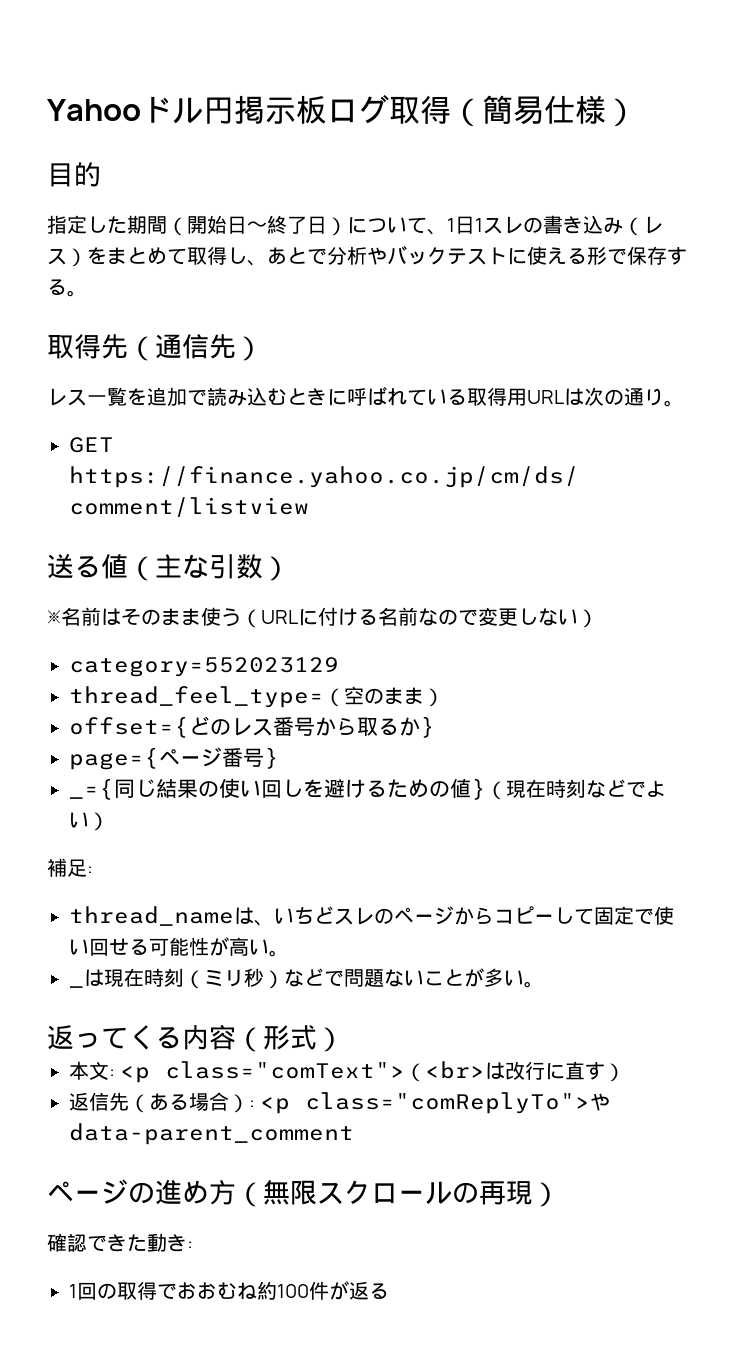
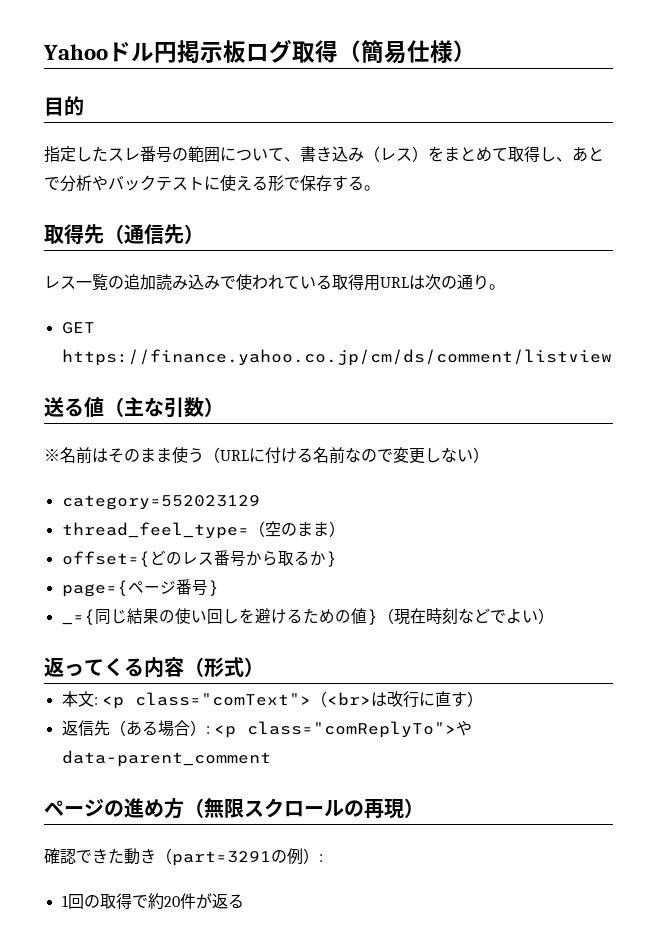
[127,215,543,236] 期間（開始日〜終了日）について、1日1スレの -> [108,146,300,163] スレ番号の範囲について、
[127,386,387,407] を追加で読み込むときに呼ば -> [108,274,268,290] の追加読み込みで使わ
[47,858,93,877] [69,906,674,926] [69,937,289,957] [69,968,544,989] // 補足: // thread_nameは、いちどスレのページからコピーして固定で使い回せる可能性が高い。 // _は現在時刻（ミリ秒）などで問題ないことが多い。 -> (554, 616) none
(187, 1243) none -> [156,848,319,866] （part=3291の例）
[177,1281,309,1300] おおむね約100 -> [147,893,180,910] 約20

